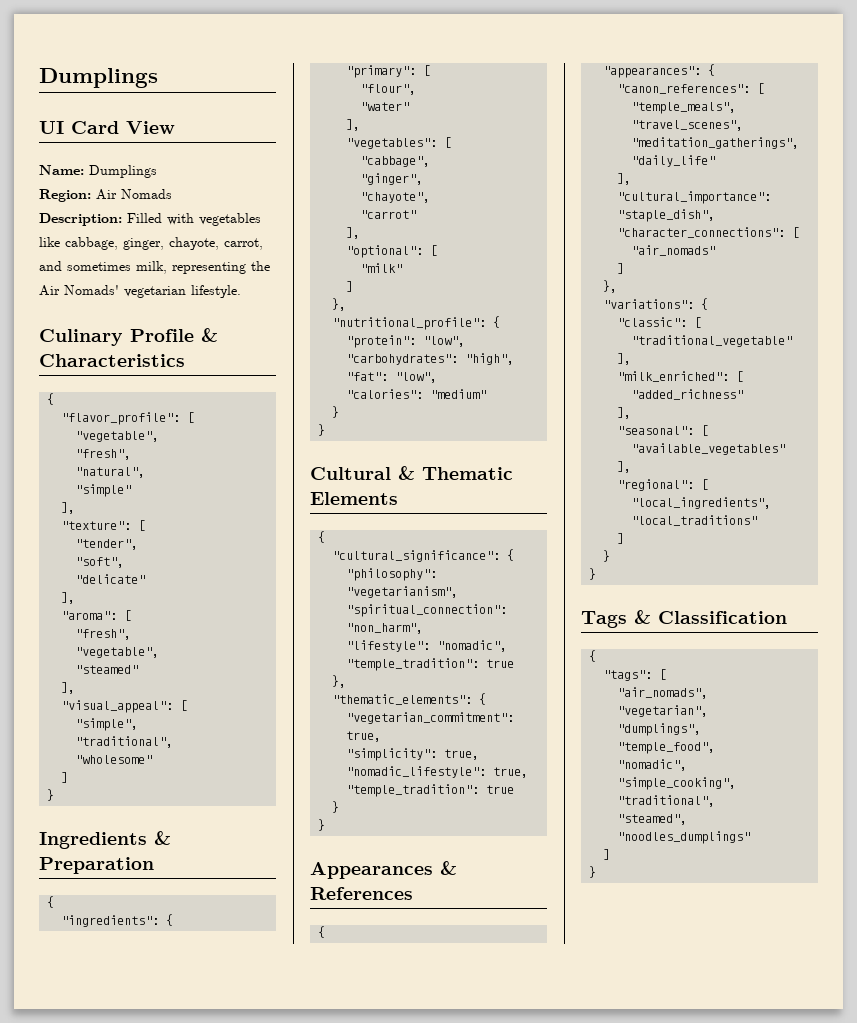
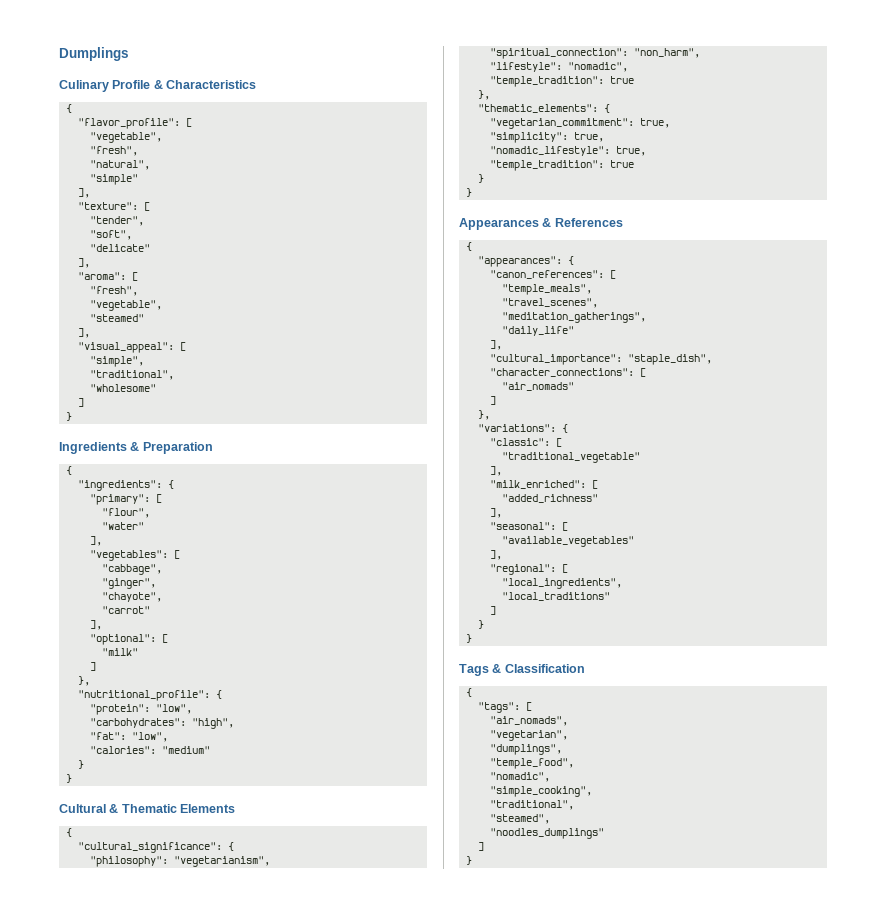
[39,68,158,88] [39,121,175,134] [39,165,157,178] [39,189,172,202] [39,213,261,226] [39,237,263,250] [39,261,270,274] [39,285,241,298] Dumplings // UI Card View // Name: Dumplings // Region: Air Nomads // Description: Filled with vegetables like cabbage, ginger, chayote, carrot, and sometimes milk, representing the Air Nomads' vegetarian lifestyle. -> [59,47,129,61] Dumplings

